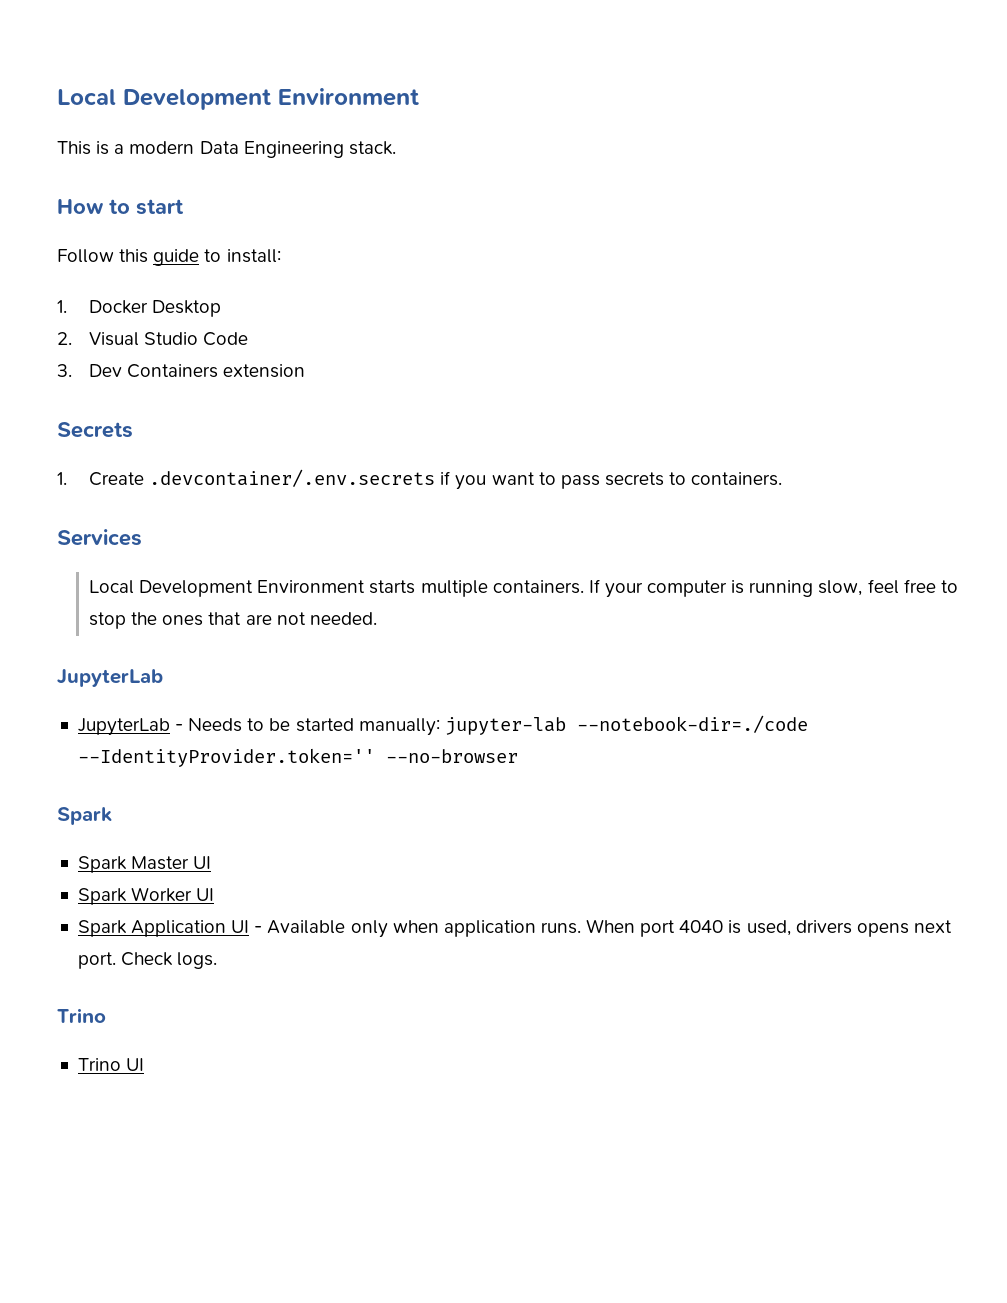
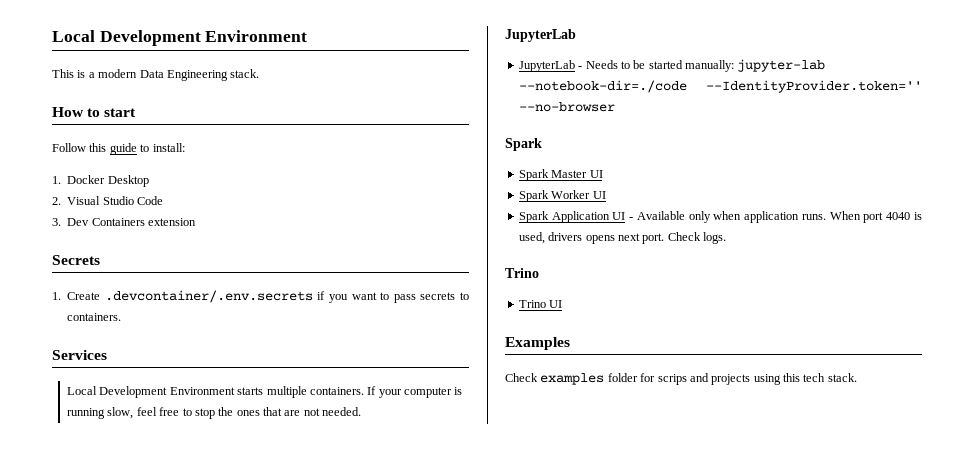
(145, 1064) none -> [505,337,570,350] [505,373,857,385] // Examples // Check examples folder for scrips and projects using this tech stack.

